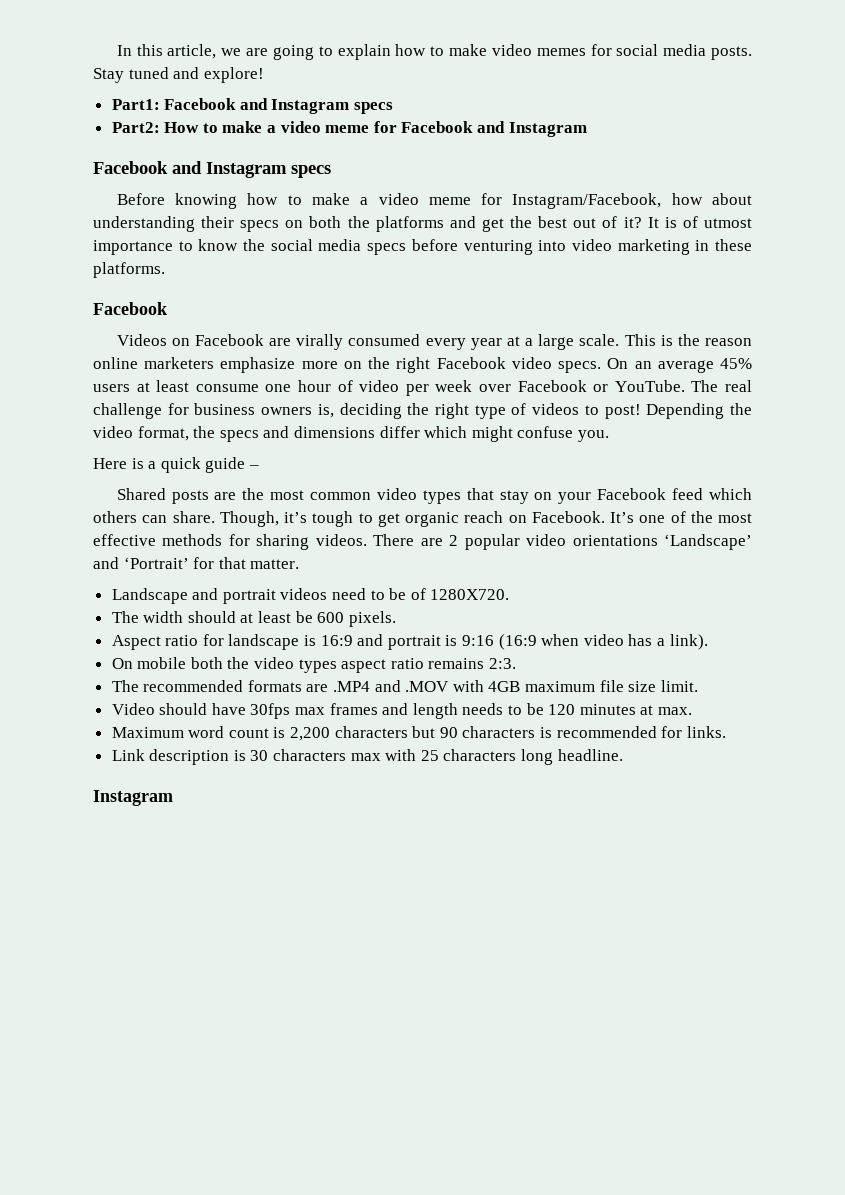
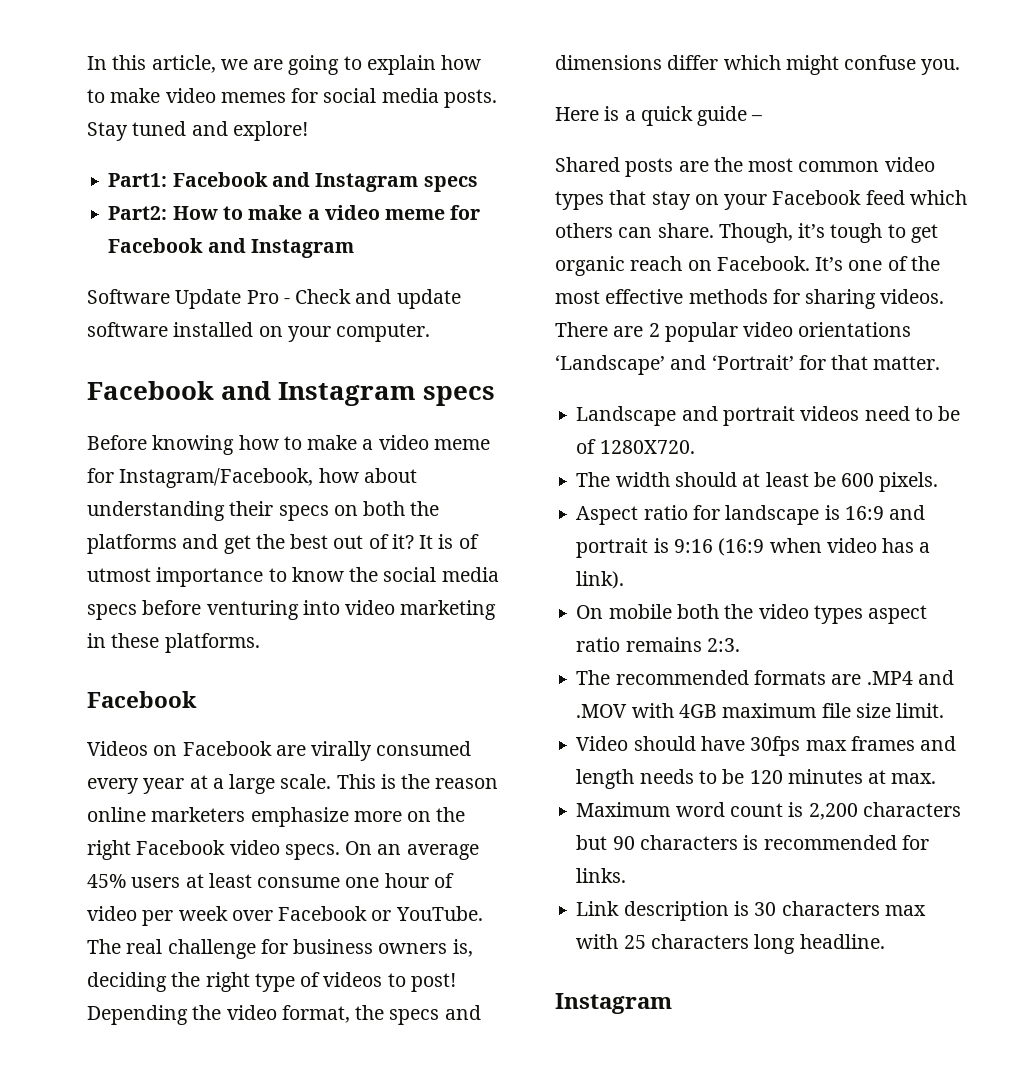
(587, 129) none -> [87,289,461,309] [87,322,431,342] // Software Update Pro - Check and update software installed on your computer.

